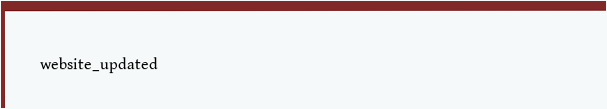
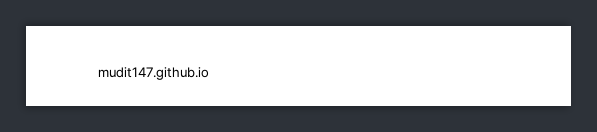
[40,57,159,74] website_updated -> [98,67,209,80] mudit147.github.io

